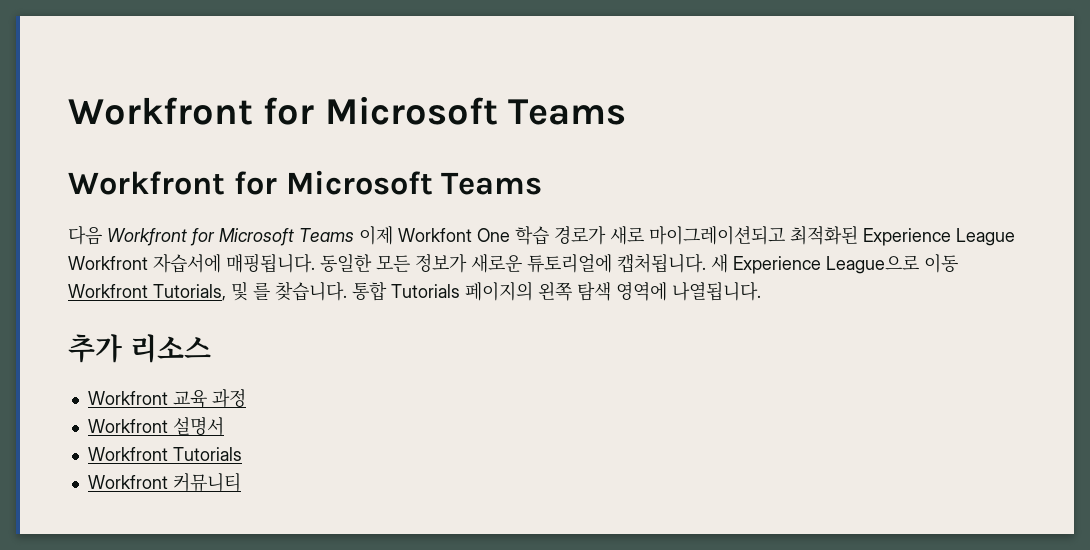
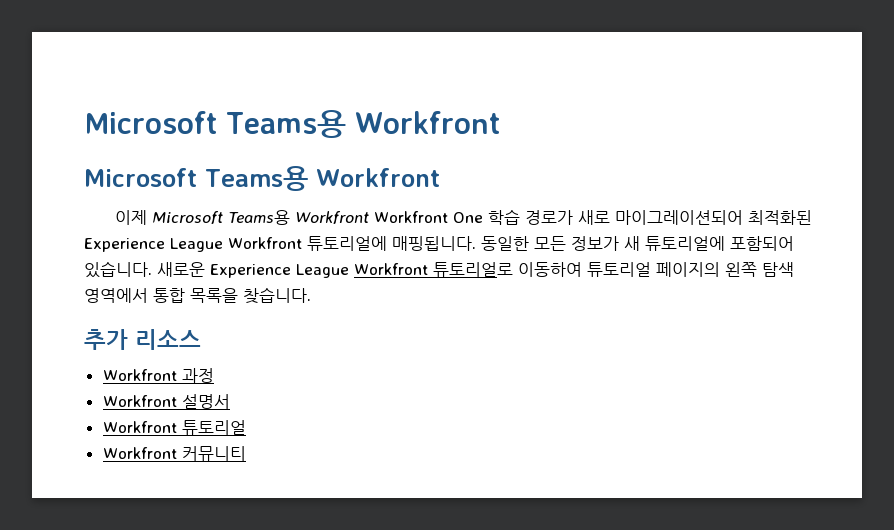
[68,96,626,125] [68,170,543,195] [68,225,472,246] Workfront for Microsoft Teams // Workfront for Microsoft Teams // 다음 Workfront for Microsoft Teams 이제 Workfont -> [84,110,500,138] [84,166,440,191] [114,210,449,225] Microsoft Teams용 Workfront // Microsoft Teams용 Workfront // 이제 Microsoft Teams용 Workfront Workfront
[649,226,785,245] 마이그레이션되고 -> [615,210,744,225] 마이그레이션되어
[153,253,221,273] 자습서에 -> [307,236,387,251] 튜토리얼에
[471,253,958,274] [68,281,761,301] 새로운 튜토리얼에 캡처됩니다. 새 Experience League으로 이동 Workfront Tutorials, 및 를 찾습니다. 통합 Tutorials 페이지의 왼쪽 탐색 영역에 나열됩니다. -> [624,236,794,251] [84,261,794,278] [84,287,311,304] 새 튜토리얼에 포함되어 있습니다. 새로운 Experience League Workfront 튜토리얼로 이동하여 튜토리얼 페이지의 왼쪽 탐색 영역에서 통합 목록을 찾습니다.
[172,390,207,408] 교육 -> (177, 375) none
[172,447,242,461] Tutorials -> [181,420,246,435] 튜토리얼

